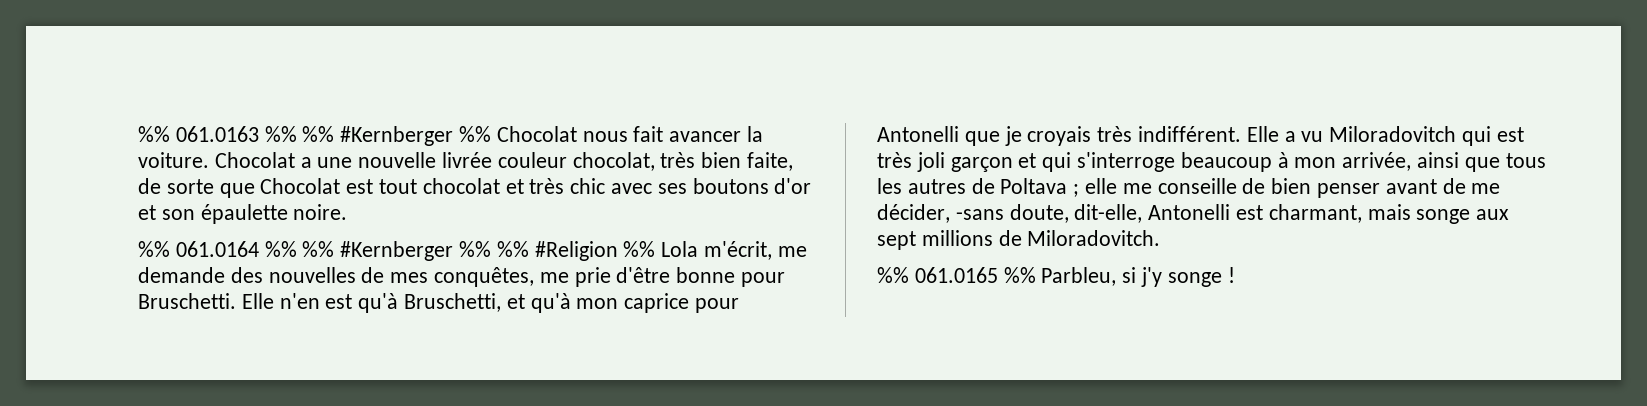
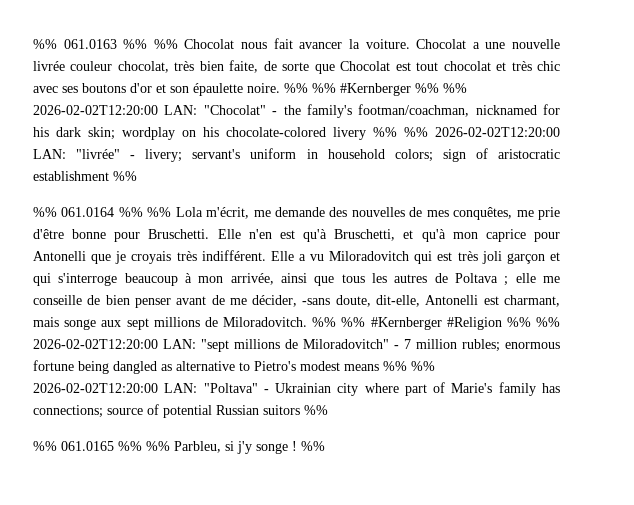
[340,126,492,146] #Kernberger %% -> (178, 44) none
[138,241,259,257] // %% 061.0164 -> (280, 88) none
[534,241,618,261] #Religion -> [33,104,560,118] [33,127,560,140] [33,148,560,162] [33,171,137,181] [33,207,143,217] 2026-02-02T12:20:00 LAN: "Chocolat" - the family's footman/coachman, nicknamed for his dark skin; wordplay on his chocolate-colored livery %% %% 2026-02-02T12:20:00 LAN: "livrée" - livery; servant's uniform in household colors; sign of aristocratic establishment %% // %% 061.0164 %%
(1161, 238) none -> [312,317,561,330] [33,339,560,352] [33,360,435,374] [33,382,560,396] [33,404,328,418] %% %% #Kernberger #Religion %% %% 2026-02-02T12:20:00 LAN: "sept millions de Miloradovitch" - 7 million rubles; enormous fortune being dangled as alternative to Pietro's modest means %% %% 2026-02-02T12:20:00 LAN: "Poltava" - Ukrainian city where part of Marie's family has connections; source of potential Russian suitors %%
(1036, 275) none -> [146,441,170,451] %%
(1235, 275) none -> [301,441,325,451] %%

